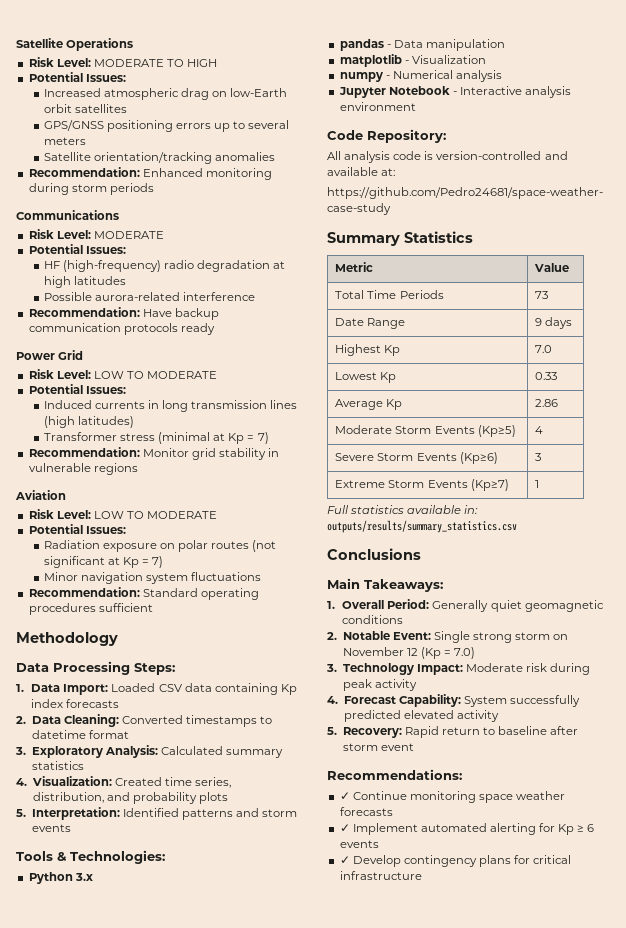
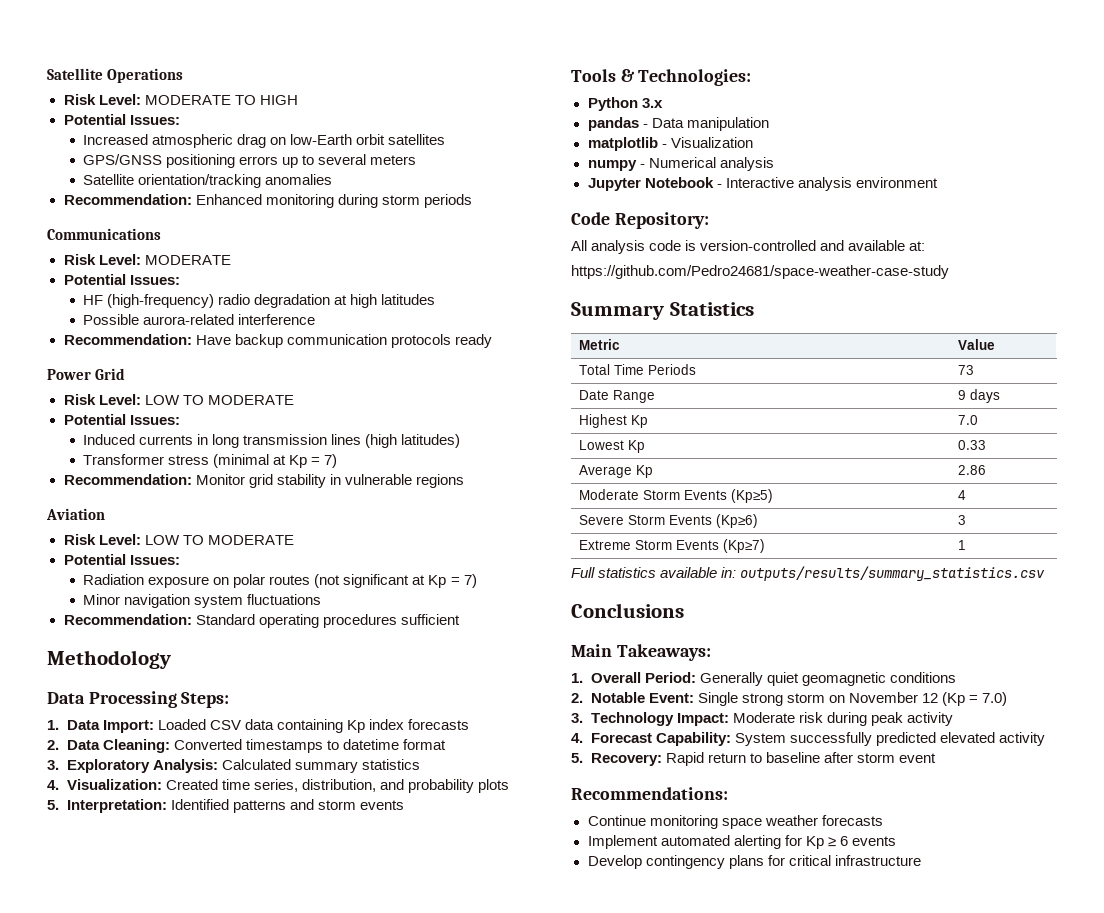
[339,792,350,800] ✓ -> (728, 793) none
[339,824,350,832] ✓ -> (883, 820) none
[339,856,350,864] ✓ -> (896, 841) none

